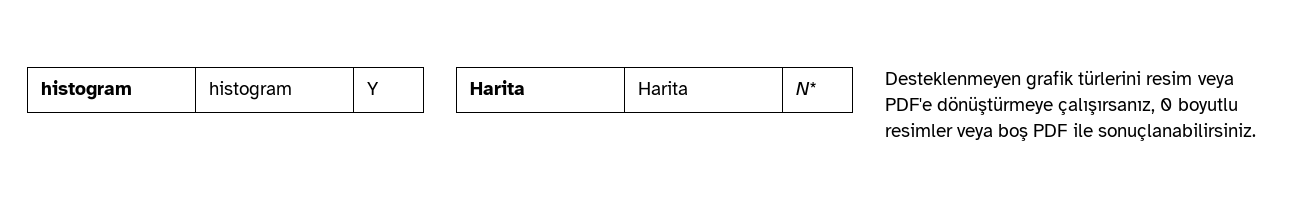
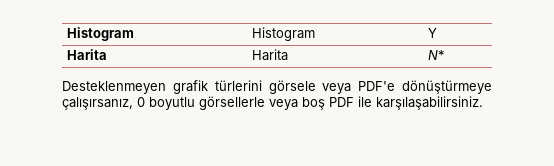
[40,80,132,100] [208,81,292,100] histogram | histogram -> [67,27,135,41] [252,27,316,41] Histogram | Histogram
[1146,71,1193,85] resim -> [268,80,316,94] görsele
[885,123,953,137] resimler -> [199,96,265,110] görsellerle
[1097,123,1256,141] sonuçlanabilirsiniz. -> [376,96,483,110] karşılaşabilirsiniz.

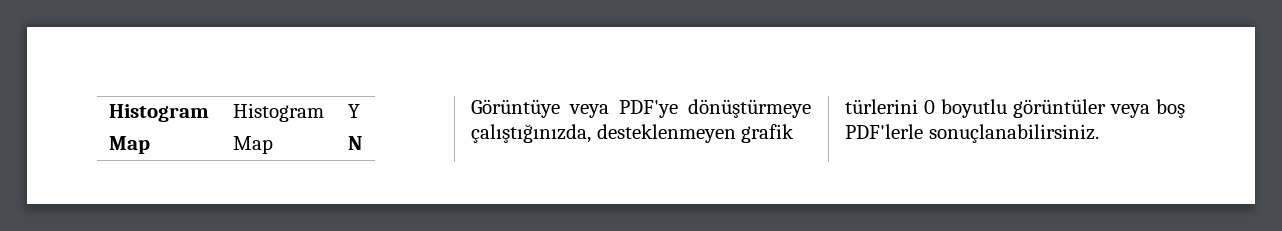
[67,49,108,60] [252,49,289,61] [428,50,446,60] [62,80,492,94] [62,97,133,110] Harita | Harita | N* // Desteklenmeyen grafik türlerini görsele veya PDF'e dönüştürmeye çalışırsanız, -> [108,136,150,154] [232,136,273,154] [347,136,362,150] [471,99,811,118] [471,124,795,143] [845,99,918,114] Map | Map | N // Görüntüye veya PDF'ye dönüştürmeye çalıştığınızda, desteklenmeyen grafik türlerini
[199,96,265,110] görsellerle -> [1013,99,1106,118] görüntüler
[329,96,483,110] PDF ile karşılaşabilirsiniz. -> [845,124,1099,143] PDF'lerle sonuçlanabilirsiniz.

